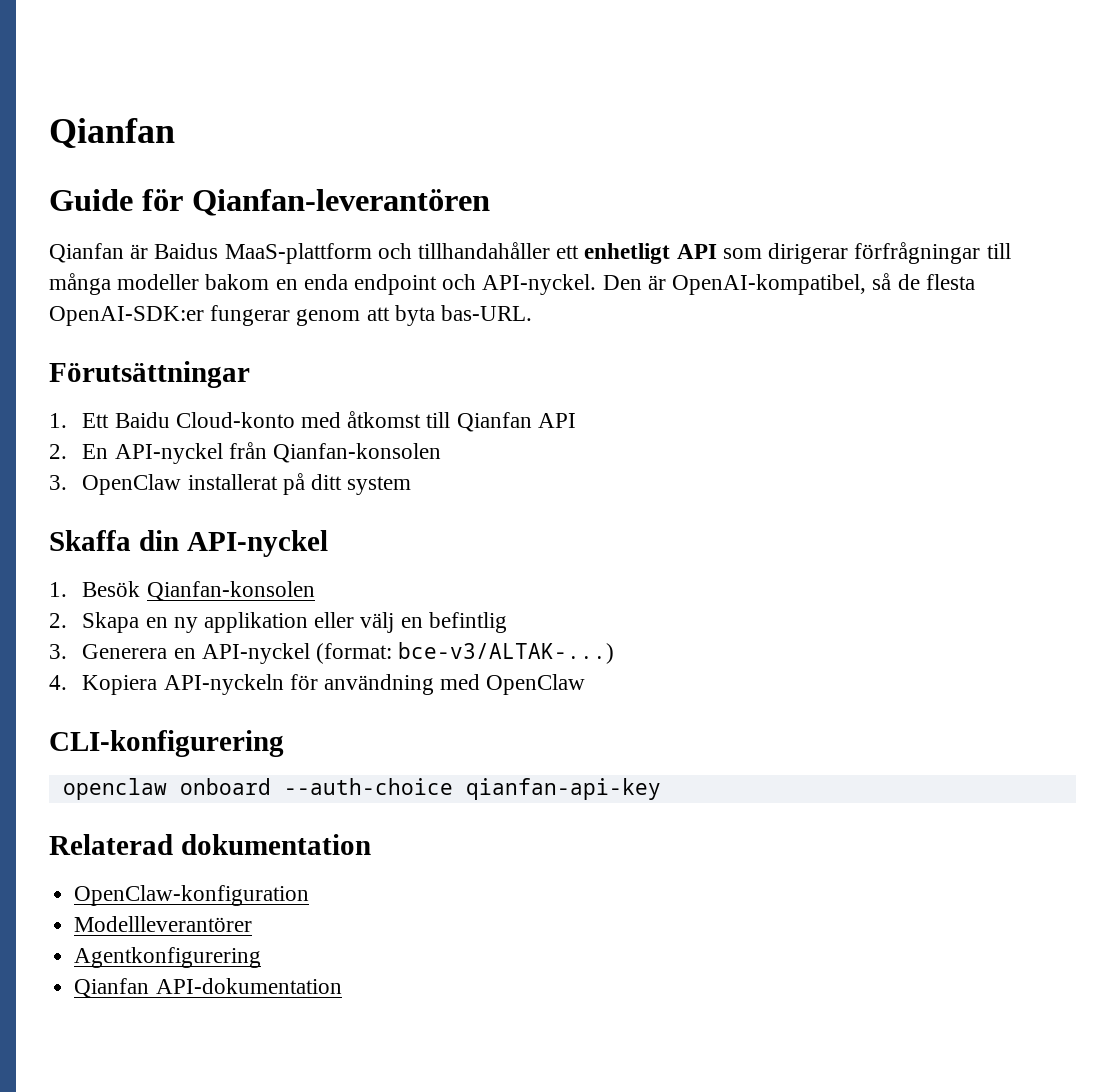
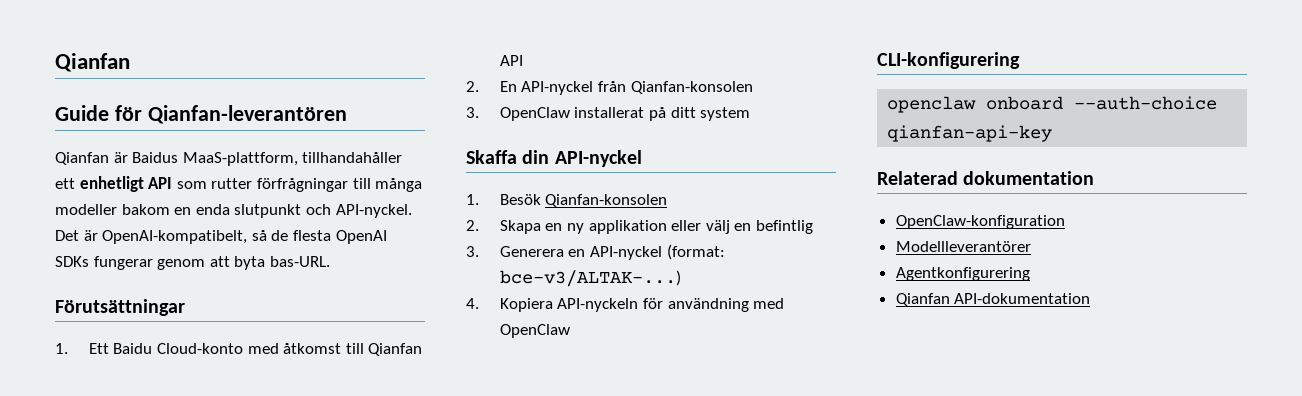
[224,243,412,264] MaaS-plattform och -> [182,152,298,166] MaaS-plattform,
[768,243,849,264] dirigerar -> [211,178,253,189] rutter
[354,274,438,295] endpoint -> [234,204,302,218] slutpunkt
[602,274,867,295] Den är OpenAI-kompatibel, -> [55,230,248,244] Det är OpenAI-kompatibelt,
[49,306,204,326] OpenAI-SDK:er -> [335,230,387,244] [55,256,89,267] OpenAI SDKs

